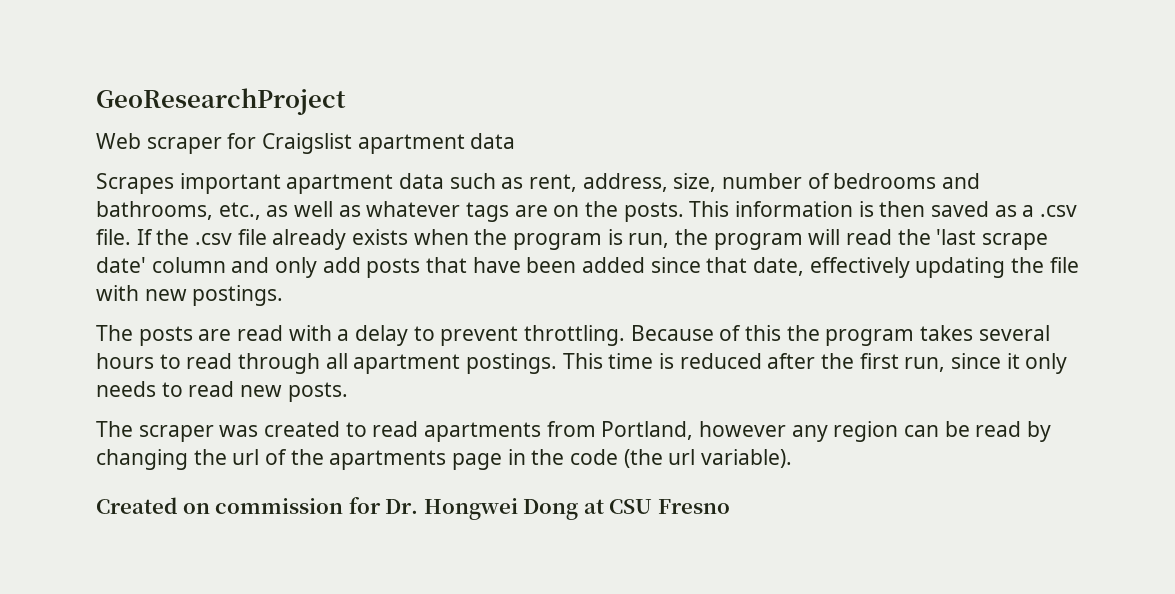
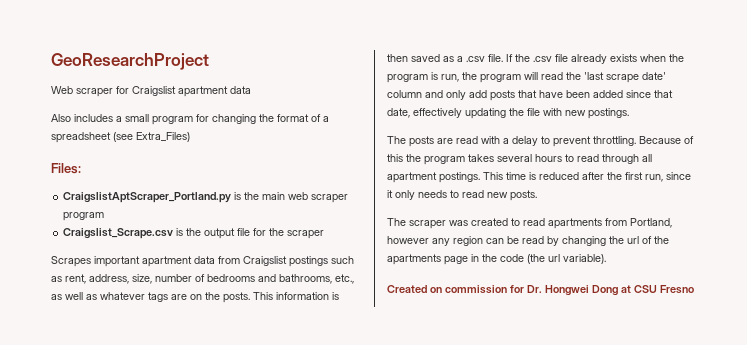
(516, 141) none -> [51,114,329,125] [51,132,190,143] [51,163,81,174] [63,192,349,203] [63,212,105,221] [63,228,325,239] // Also includes a small program for changing the format of a spreadsheet (see Extra_Files) // Files: // CraigslistAptScraper_Portland.py is the main web scraper program // Craigslist_Scrape.csv is the output file for the scraper
(445, 181) none -> [218,256,328,267] from Craigslist postings

